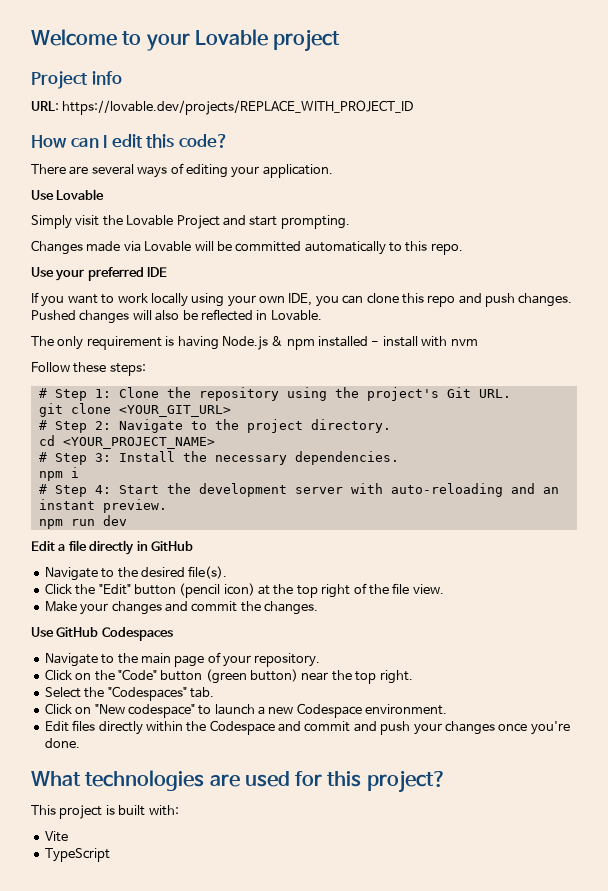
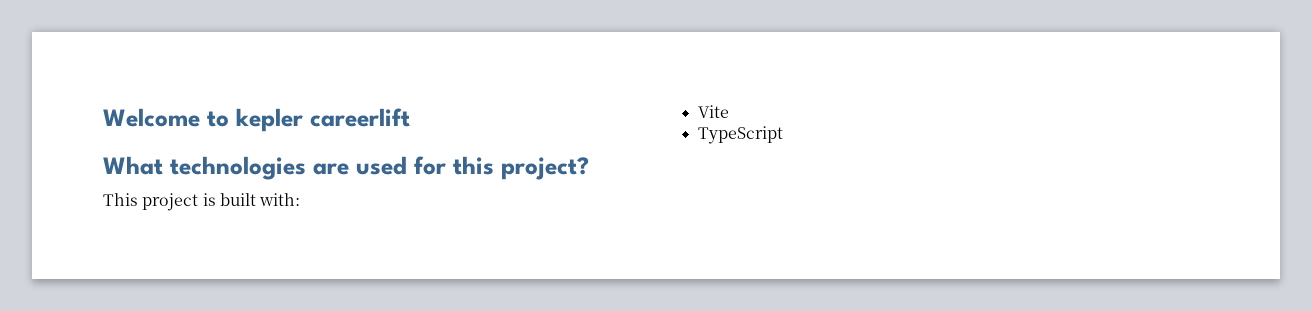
[145,29,341,52] [31,71,122,89] [31,100,414,115] [31,134,228,148] [31,163,333,178] [31,189,105,200] [31,215,350,229] [31,240,463,255] [31,267,168,281] [31,292,573,307] [31,309,322,324] [31,336,478,350] [31,362,146,376] [38,387,511,401] [38,403,231,417] [38,419,391,433] [38,435,215,449] [38,451,399,465] [38,467,79,481] [38,483,559,497] [38,499,167,513] [38,515,127,529] [31,540,193,555] [44,566,228,581] [44,583,444,598] [44,601,318,615] [31,627,173,641] [44,652,321,667] [44,669,413,684] [44,686,214,701] [44,703,448,718] [44,720,570,735] [44,738,80,748] your Lovable project // Project info // URL: https://lovable.dev/projects/REPLACE_WITH_PROJECT_ID // How can I edit this code? // There are several ways of editing your application. // Use Lovable // Simply visit the Lovable Project and start prompting. // Changes made via Lovable will be committed automatically to this repo. // Use your preferred IDE // If you want to work locally using your own IDE, you can clone this repo and push changes. Pushed changes will also be reflected in Lovable. // The only requirement is having Node.js & npm installed - install with nvm // Follow these steps: // # Step 1: Clone the repository using the project's Git URL. // git clone <YOUR_GIT_URL> // # Step 2: Navigate to the project directory. // cd <YOUR_PROJECT_NAME> // # Step 3: Install the necessary dependencies. // npm i // # Step 4: Start the development server with auto-reloading and an instant preview. // npm run dev // Edit a file directly in GitHub // Navigate to the desired file(s). // Click the "Edit" button (pencil icon) at the top right of the file view. // Make your changes and commit the changes. // Use GitHub Codespaces // Navigate to the main page of your repository. // Click on the "Code" button (green button) near the top right. // Select the "Codespaces" tab. // Click on "New codespace" to launch a new Codespace environment. // Edit files directly within the Codespace and commit and push your changes once you're done. -> [236,108,410,132] kepler careerlift

